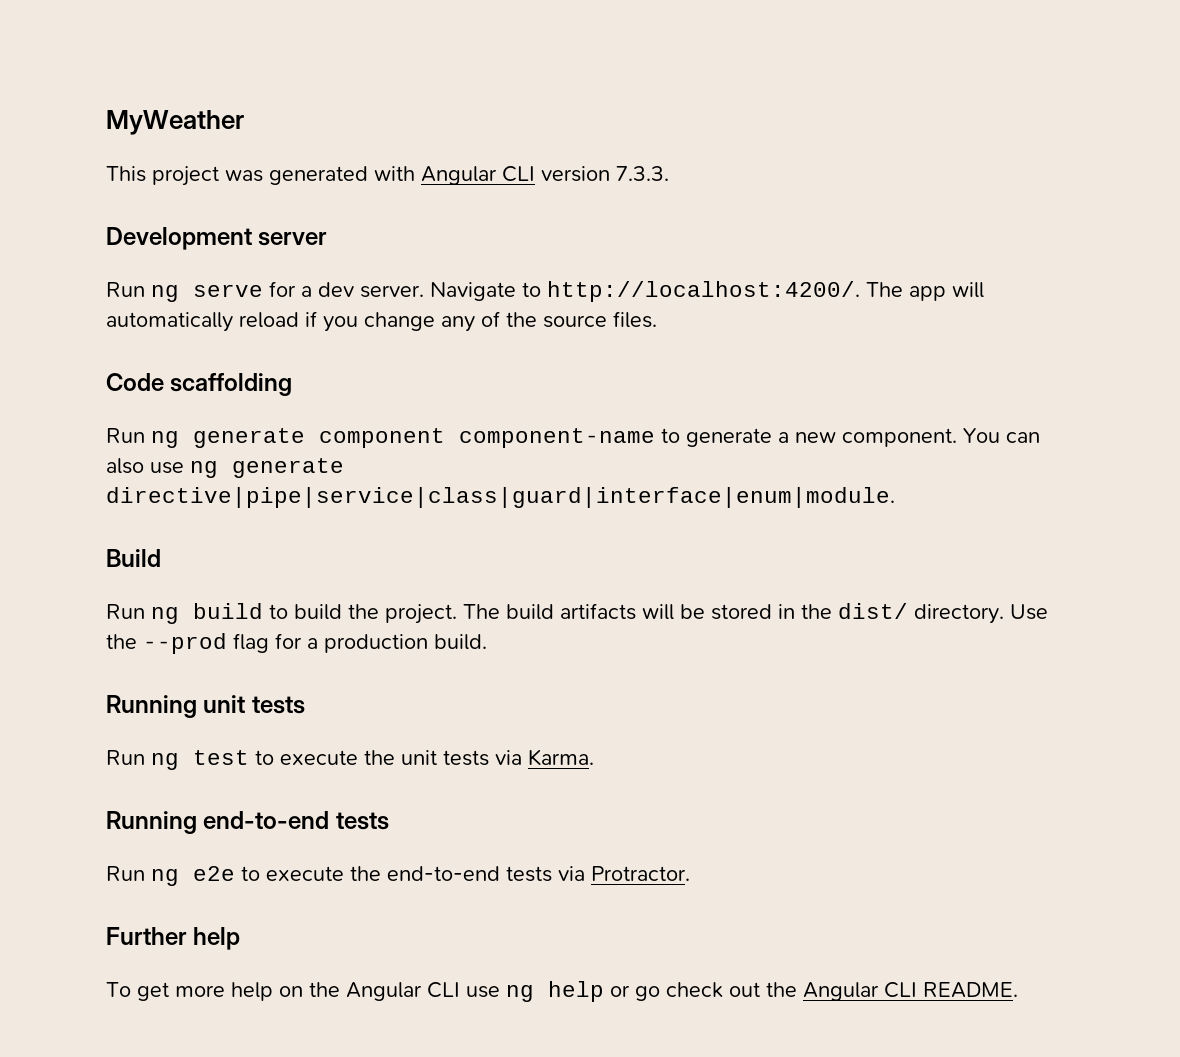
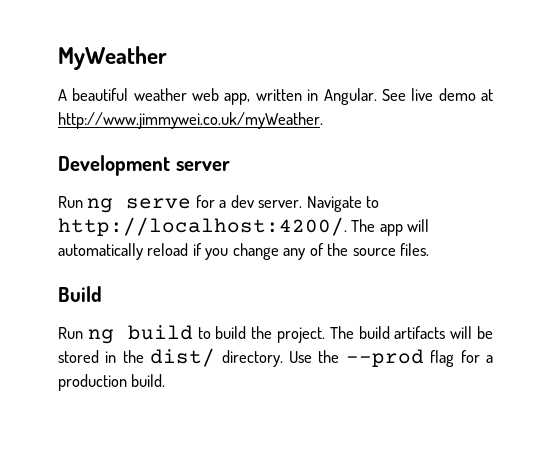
[106,166,669,186] This project was generated with Angular CLI version 7.3.3. -> [58,88,493,105] [58,112,323,129] A beautiful weather web app, written in Angular. See live demo at http://www.jimmywei.co.uk/myWeather.
[106,373,293,396] [106,428,1040,448] [106,458,344,478] [106,487,895,508] // Code scaffolding // Run ng generate component component-name to generate a new component. You can also use ng generate directive|pipe|service|class|guard|interface|enum|module. -> (430, 249) none
[106,695,305,718] [106,749,594,770] [106,811,389,834] [106,866,690,886] [106,927,241,950] [106,981,1018,1002] // Running unit tests // Run ng test to execute the unit tests via Karma. // Running end-to-end tests // Run ng e2e to execute the end-to-end tests via Protractor. // Further help // To get more help on the Angular CLI use ng help or go check out the Angular CLI README. -> (166, 380) none

